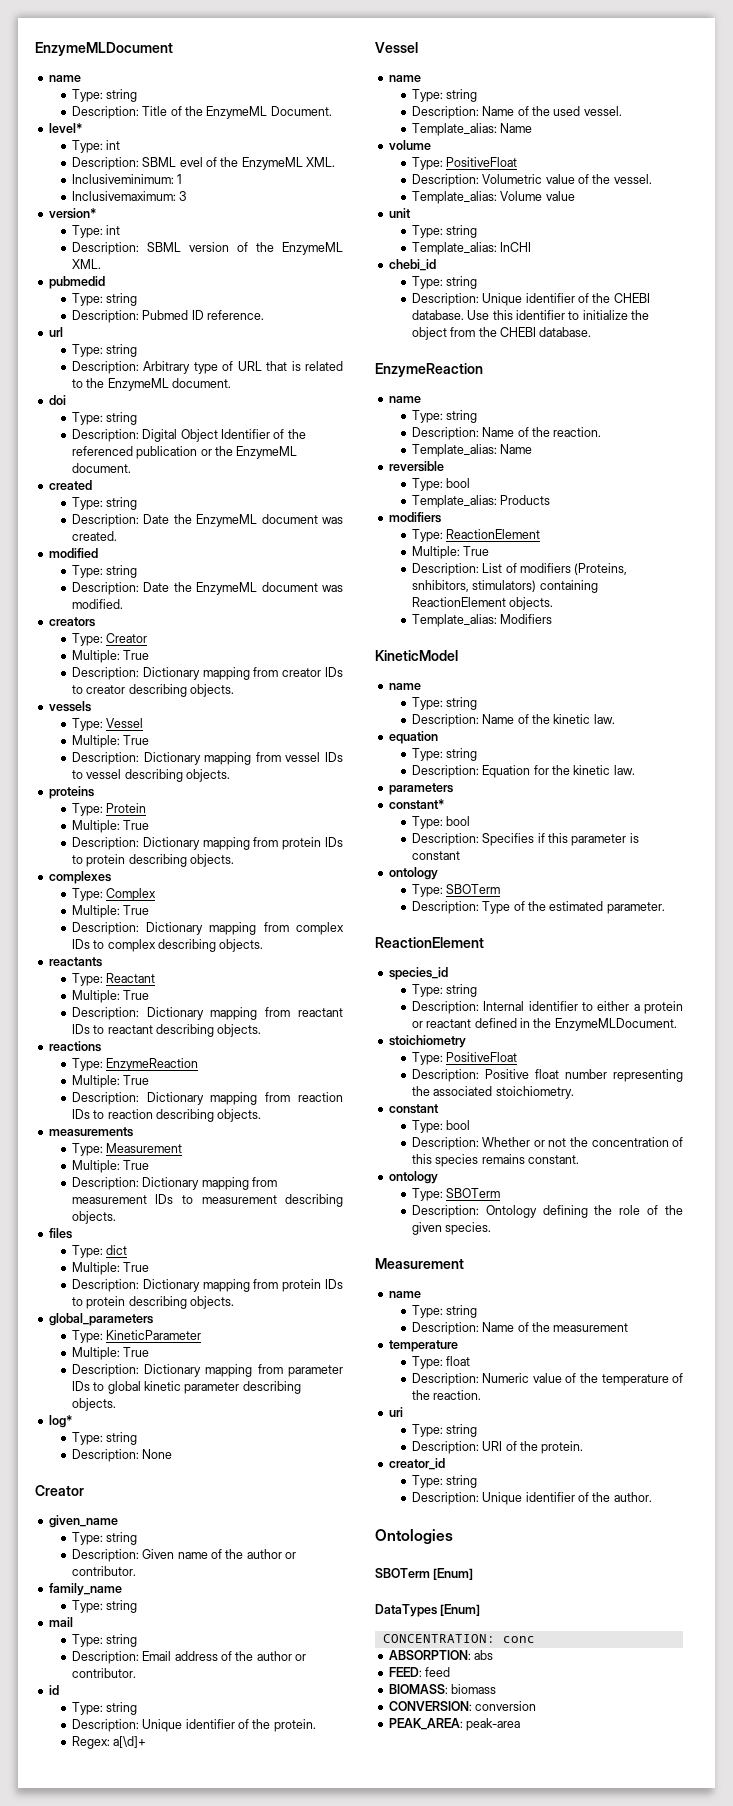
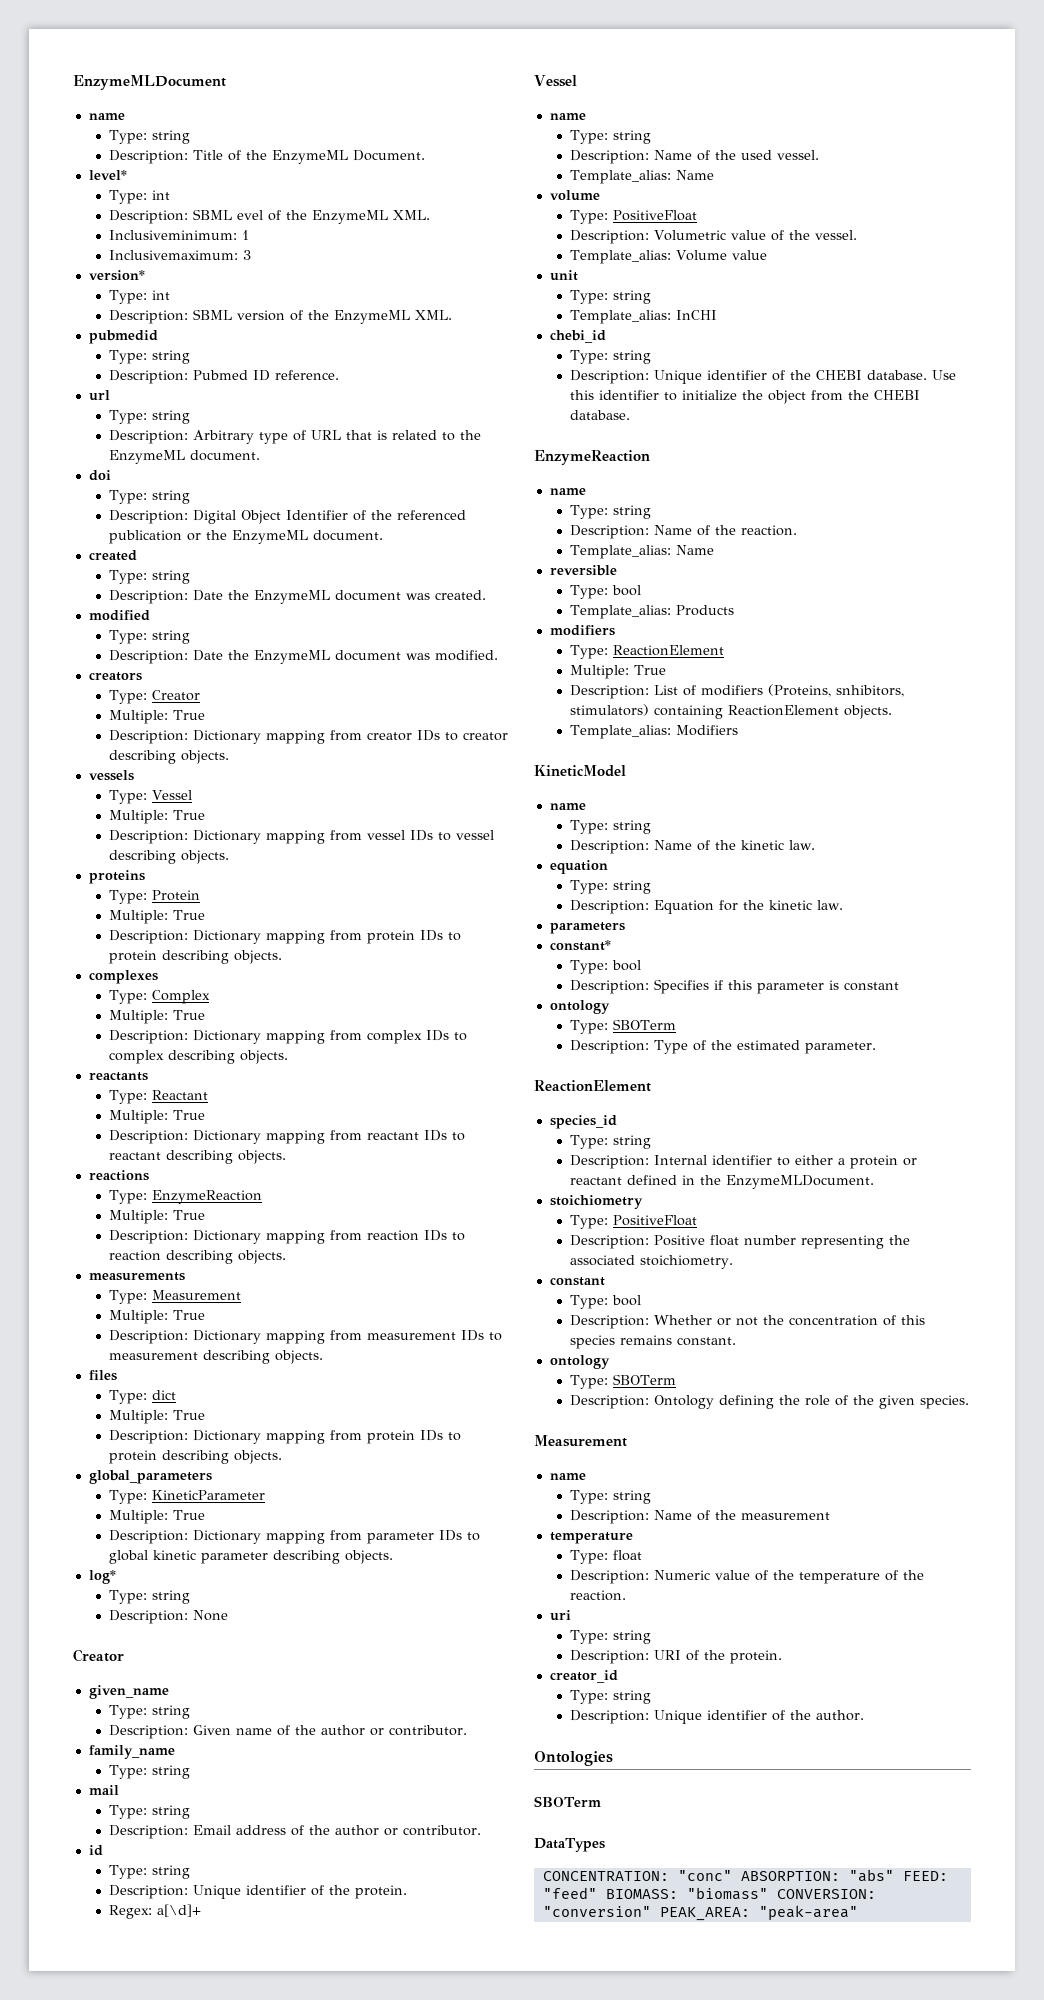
[433,1568,474,1580] [Enum] -> (601, 1801) none
[440,1604,481,1616] [Enum] -> (605, 1845) none
[502,1636,535,1643] [388,1650,494,1660] [388,1667,451,1677] [388,1684,497,1694] [388,1701,537,1711] [388,1718,521,1731] conc // ABSORPTION: abs // FEED: feed // BIOMASS: biomass // CONVERSION: conversion // PEAK_AREA: peak-area -> [677,1869,948,1882] [542,1887,876,1900] [542,1905,858,1921] "conc" ABSORPTION: "abs" FEED: "feed" BIOMASS: "biomass" CONVERSION: "conversion" PEAK_AREA: "peak-area"

